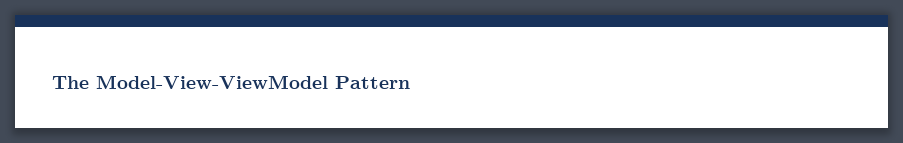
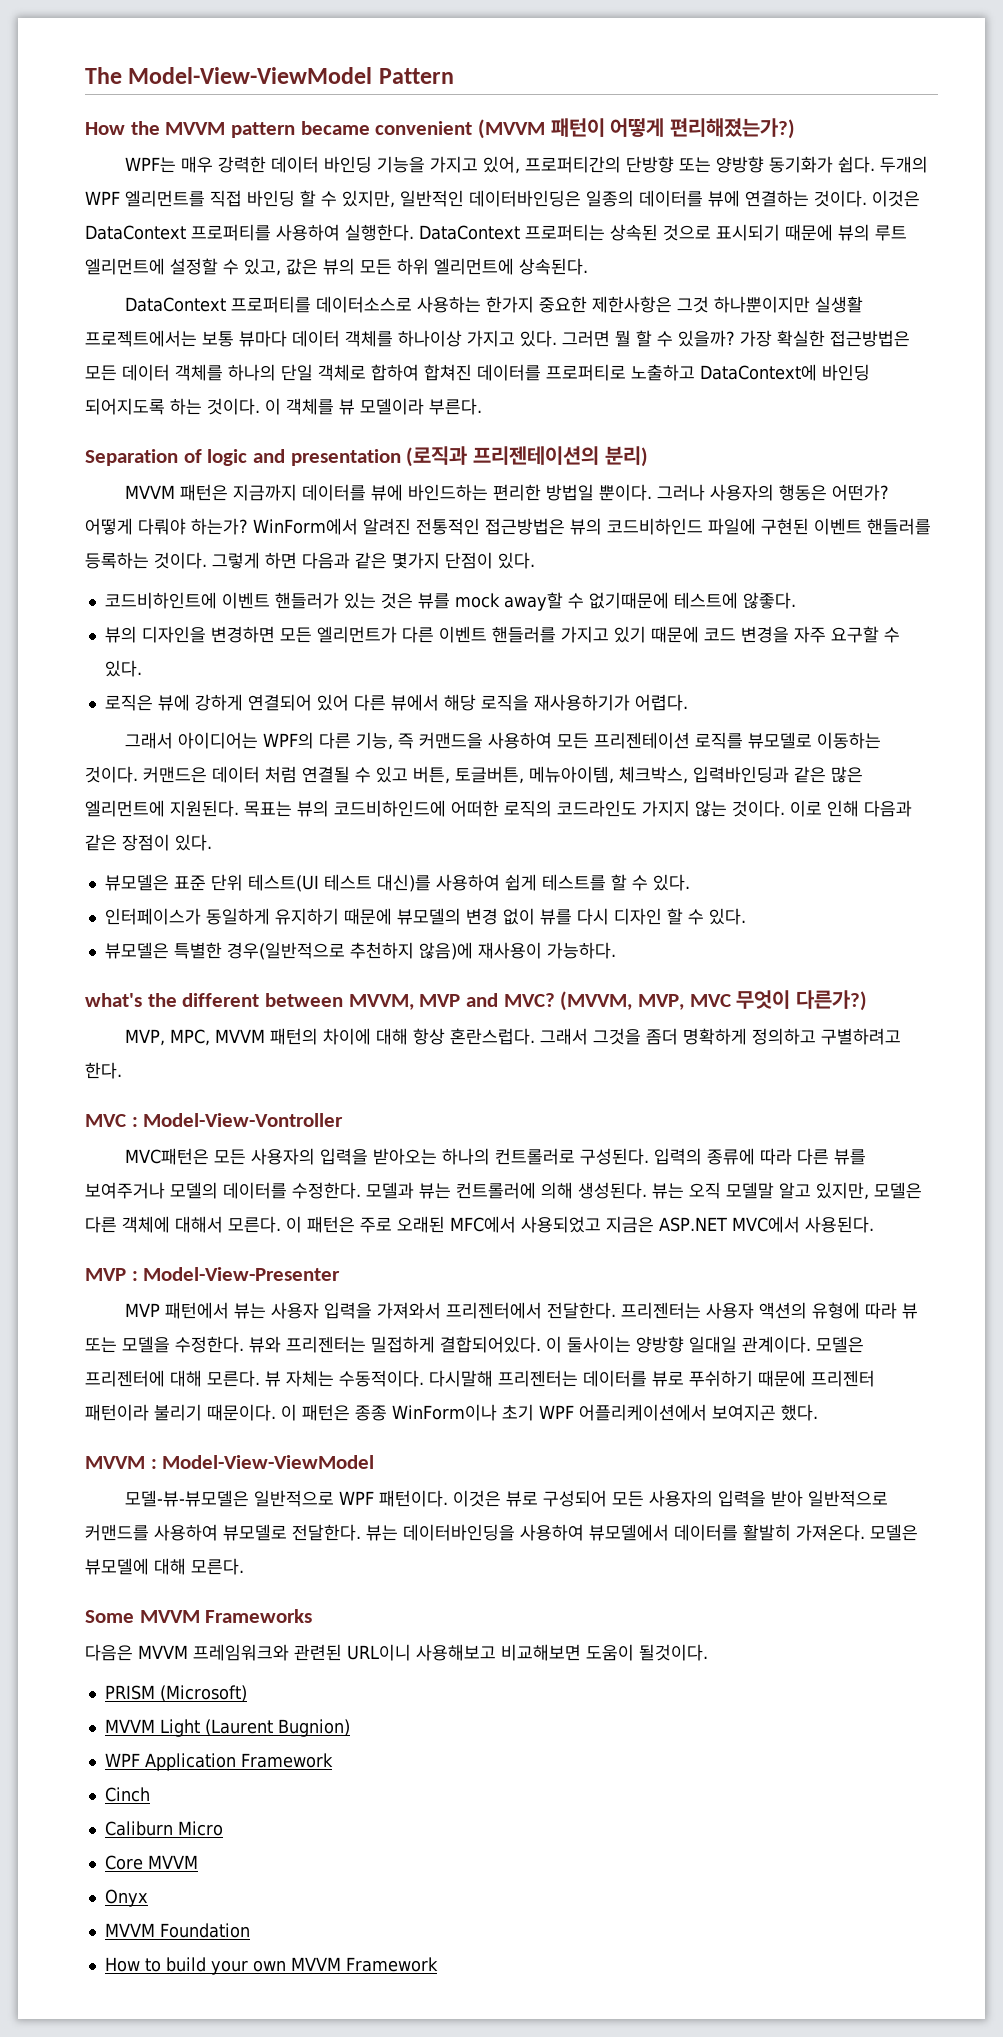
(410, 82) none -> [85,118,796,139] [124,156,928,174] [85,190,920,208] [85,224,907,241] [85,258,588,276] [124,296,863,313] [85,330,910,347] [85,364,870,381] [85,398,482,415] [85,446,648,467] [124,484,889,501] [85,518,931,535] [85,552,535,569] [104,592,796,611] [104,626,900,643] [104,660,142,677] [104,694,688,711] [124,732,881,750] [85,766,863,784] [85,800,912,817] [85,834,212,851] [104,874,690,892] [104,908,746,925] [104,942,616,960] [85,990,868,1011] [124,1028,901,1046] [85,1062,122,1079] [85,1113,344,1127] [124,1148,866,1165] [85,1182,922,1200] [85,1216,874,1233] [85,1267,341,1281] [124,1302,918,1319] [85,1336,864,1353] [85,1370,875,1387] [85,1404,818,1421] [85,1455,375,1469] [124,1490,888,1507] [85,1524,918,1541] [85,1558,244,1575] [85,1609,313,1623] [85,1644,708,1661] [104,1685,247,1702] [104,1719,350,1737] [104,1753,333,1771] [104,1787,150,1802] [104,1821,223,1836] [104,1855,198,1870] [104,1889,148,1907] [104,1923,250,1938] [104,1957,438,1975] // How the MVVM pattern became convenient (MVVM 패턴이 어떻게 편리해졌는가?) // WPF는 매우 강력한 데이터 바인딩 기능을 가지고 있어, 프로퍼티간의 단방향 또는 양방향 동기화가 쉽다. 두개의 WPF 엘리먼트를 직접 바인딩 할 수 있지만, 일반적인 데이터바인딩은 일종의 데이터를 뷰에 연결하는 것이다. 이것은 DataContext 프로퍼티를 사용하여 실행한다. DataContext 프로퍼티는 상속된 것으로 표시되기 때문에 뷰의 루트 엘리먼트에 설정할 수 있고, 값은 뷰의 모든 하위 엘리먼트에 상속된다. // DataContext 프로퍼티를 데이터소스로 사용하는 한가지 중요한 제한사항은 그것 하나뿐이지만 실생활 프로젝트에서는 보통 뷰마다 데이터 객체를 하나이상 가지고 있다. 그러면 뭘 할 수 있을까? 가장 확실한 접근방법은 모든 데이터 객체를 하나의 단일 객체로 합하여 합쳐진 데이터를 프로퍼티로 노출하고 DataContext에 바인딩 되어지도록 하는 것이다. 이 객체를 뷰 모델이라 부른다. // Separation of logic and presentation (로직과 프리젠테이션의 분리) // MVVM 패턴은 지금까지 데이터를 뷰에 바인드하는 편리한 방법일 뿐이다. 그러나 사용자의 행동은 어떤가? 어떻게 다뤄야 하는가? WinForm에서 알려진 전통적인 접근방법은 뷰의 코드비하인드 파일에 구현된 이벤트 핸들러를 등록하는 것이다. 그렇게 하면 다음과 같은 몇가지 단점이 있다. // 코드비하인트에 이벤트 핸들러가 있는 것은 뷰를 mock away할 수 없기때문에 테스트에 않좋다. // 뷰의 디자인을 변경하면 모든 엘리먼트가 다른 이벤트 핸들러를 가지고 있기 때문에 코드 변경을 자주 요구할 수 있다. // 로직은 뷰에 강하게 연결되어 있어 다른 뷰에서 해당 로직을 재사용하기가 어렵다. // 그래서 아이디어는 WPF의 다른 기능, 즉 커맨드을 사용하여 모든 프리젠테이션 로직를 뷰모델로 이동하는 것이다. 커맨드은 데이터 처럼 연결될 수 있고 버튼, 토글버튼, 메뉴아이템, 체크박스, 입력바인딩과 같은 많은 엘리먼트에 지원된다. 목표는 뷰의 코드비하인드에 어떠한 로직의 코드라인도 가지지 않는 것이다. 이로 인해 다음과 같은 장점이 있다. // 뷰모델은 표준 단위 테스트(UI 테스트 대신)를 사용하여 쉽게 테스트를 할 수 있다. // 인터페이스가 동일하게 유지하기 때문에 뷰모델의 변경 없이 뷰를 다시 디자인 할 수 있다. // 뷰모델은 특별한 경우(일반적으로 추천하지 않음)에 재사용이 가능하다. // what's the different between MVVM, MVP and MVC? (MVVM, MVP, MVC 무엇이 다른가?) // MVP, MPC, MVVM 패턴의 차이에 대해 항상 혼란스럽다. 그래서 그것을 좀더 명확하게 정의하고 구별하려고 한다. // MVC : Model-View-Vontroller // MVC패턴은 모든 사용자의 입력을 받아오는 하나의 컨트롤러로 구성된다. 입력의 종류에 따라 다른 뷰를 보여주거나 모델의 데이터를 수정한다. 모델과 뷰는 컨트롤러에 의해 생성된다. 뷰는 오직 모델말 알고 있지만, 모델은 다른 객체에 대해서 모른다. 이 패턴은 주로 오래된 MFC에서 사용되었고 지금은 ASP.NET MVC에서 사용된다. // MVP : Model-View-Presenter // MVP 패턴에서 뷰는 사용자 입력을 가져와서 프리젠터에서 전달한다. 프리젠터는 사용자 액션의 유형에 따라 뷰 또는 모델을 수정한다. 뷰와 프리젠터는 밀접하게 결합되어있다. 이 둘사이는 양방향 일대일 관계이다. 모델은 프리젠터에 대해 모른다. 뷰 자체는 수동적이다. 다시말해 프리젠터는 데이터를 뷰로 푸쉬하기 때문에 프리젠터 패턴이라 불리기 때문이다. 이 패턴은 종종 WinForm이나 초기 WPF 어플리케이션에서 보여지곤 했다. // MVVM : Model-View-ViewModel // 모델-뷰-뷰모델은 일반적으로 WPF 패턴이다. 이것은 뷰로 구성되어 모든 사용자의 입력을 받아 일반적으로 커맨드를 사용하여 뷰모델로 전달한다. 뷰는 데이터바인딩을 사용하여 뷰모델에서 데이터를 활발히 가져온다. 모델은 뷰모델에 대해 모른다. // Some MVVM Frameworks // 다음은 MVVM 프레임워크와 관련된 URL이니 사용해보고 비교해보면 도움이 될것이다. // PRISM (Microsoft) // MVVM Light (Laurent Bugnion) // WPF Application Framework // Cinch // Caliburn Micro // Core MVVM // Onyx // MVVM Foundation // How to build your own MVVM Framework

